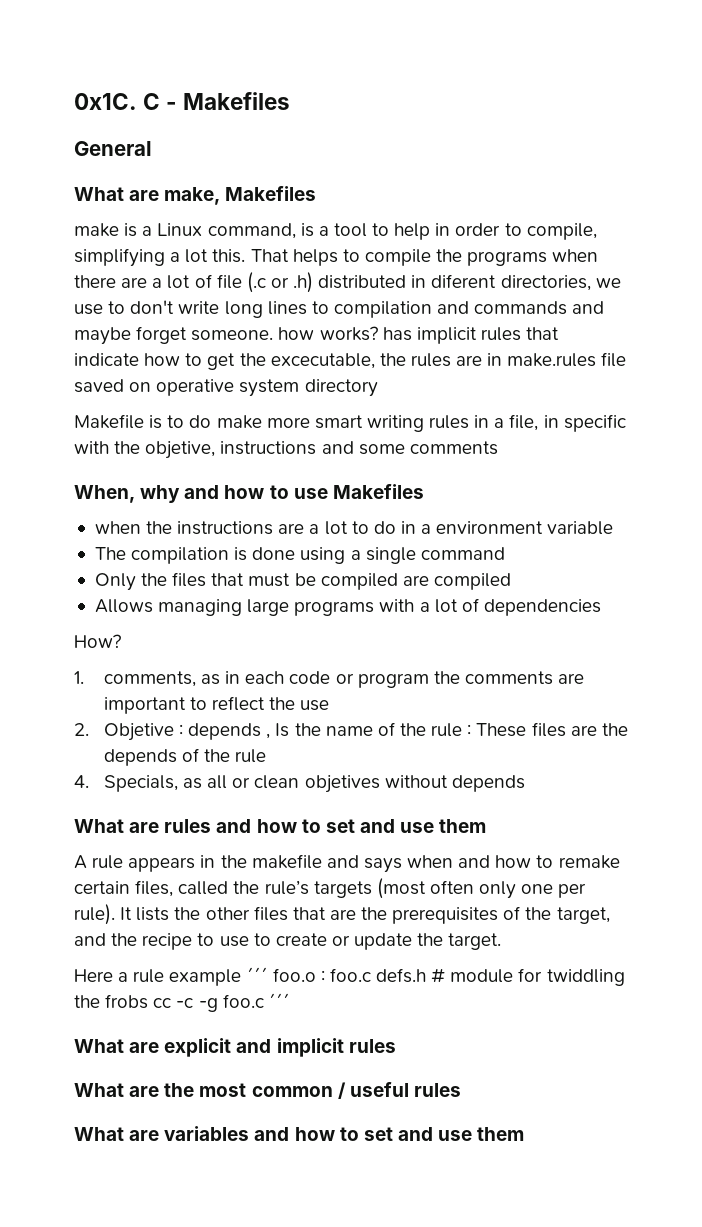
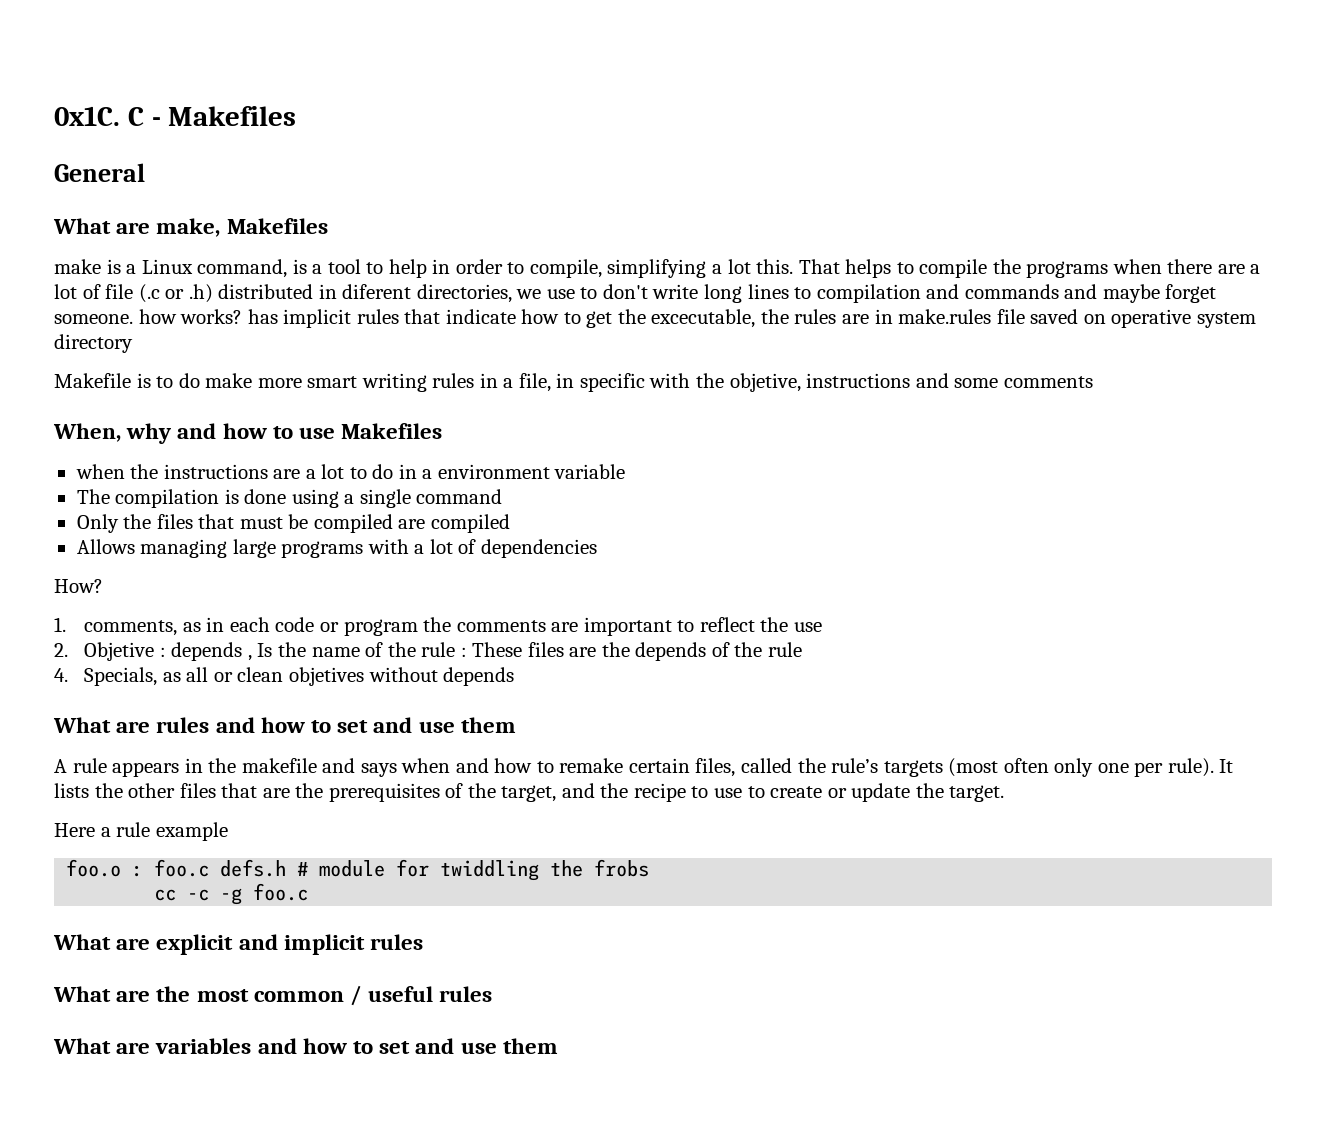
[246,967,268,982] ´´´ -> (228, 831) //
(149, 1001) none -> (650, 868) //
[268,993,290,1008] ´´´ -> (309, 892) none

